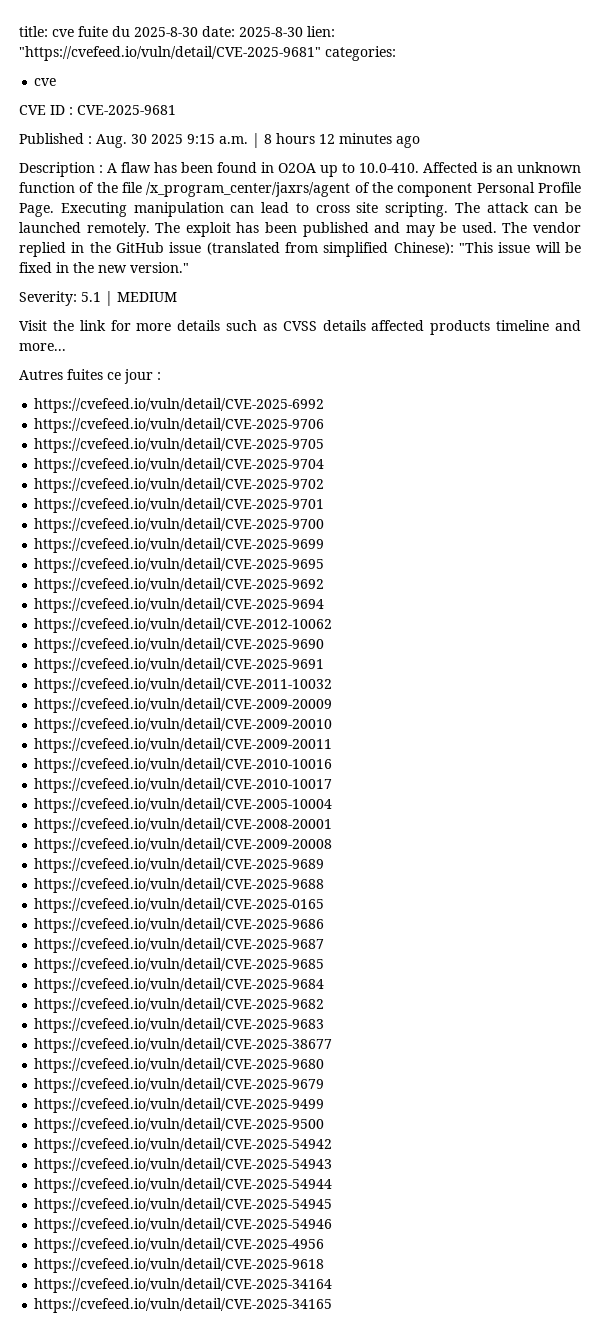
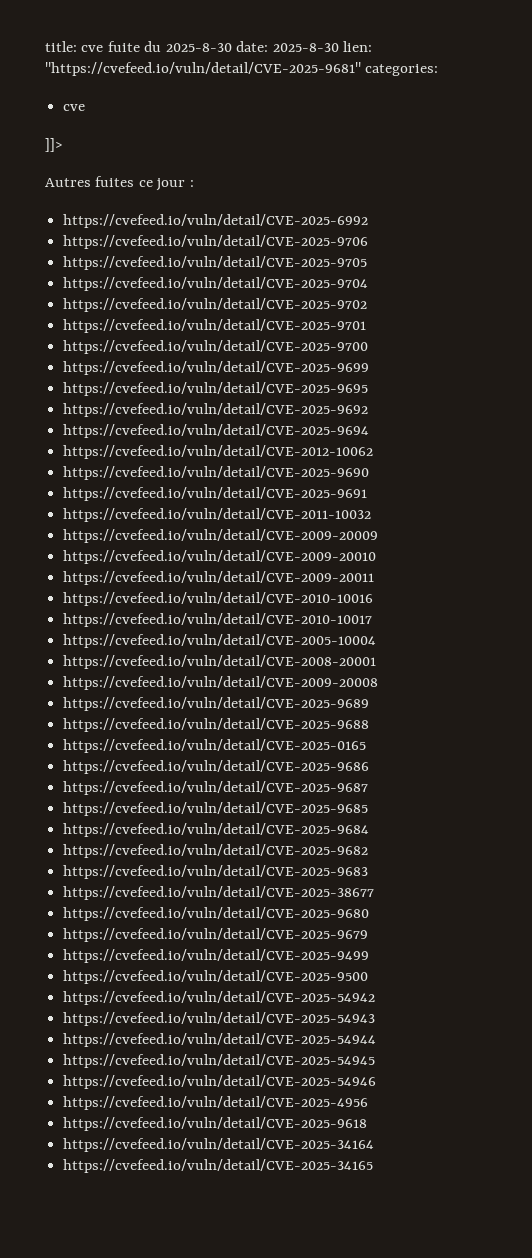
[19,105,176,115] [19,133,420,148] [19,162,581,177] [19,182,581,197] [19,202,581,217] [19,222,581,237] [19,242,581,257] [19,262,189,273] [19,291,177,306] [19,320,581,335] [19,343,66,351] CVE ID : CVE-2025-9681 // Published : Aug. 30 2025 9:15 a.m. | 8 hours 12 minutes ago // Description : A flaw has been found in O2OA up to 10.0-410. Affected is an unknown function of the file /x_program_center/jaxrs/agent of the component Personal Profile Page. Executing manipulation can lead to cross site scripting. The attack can be launched remotely. The exploit has been published and may be used. The vendor replied in the GitHub issue (translated from simplified Chinese): "This issue will be fixed in the new version." // Severity: 5.1 | MEDIUM // Visit the link for more details such as CVSS details affected products timeline and more... -> [45,138,63,152] ]]>

